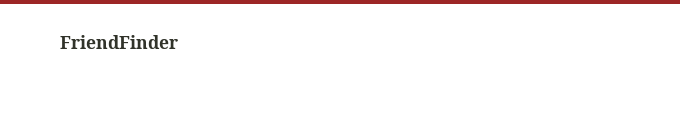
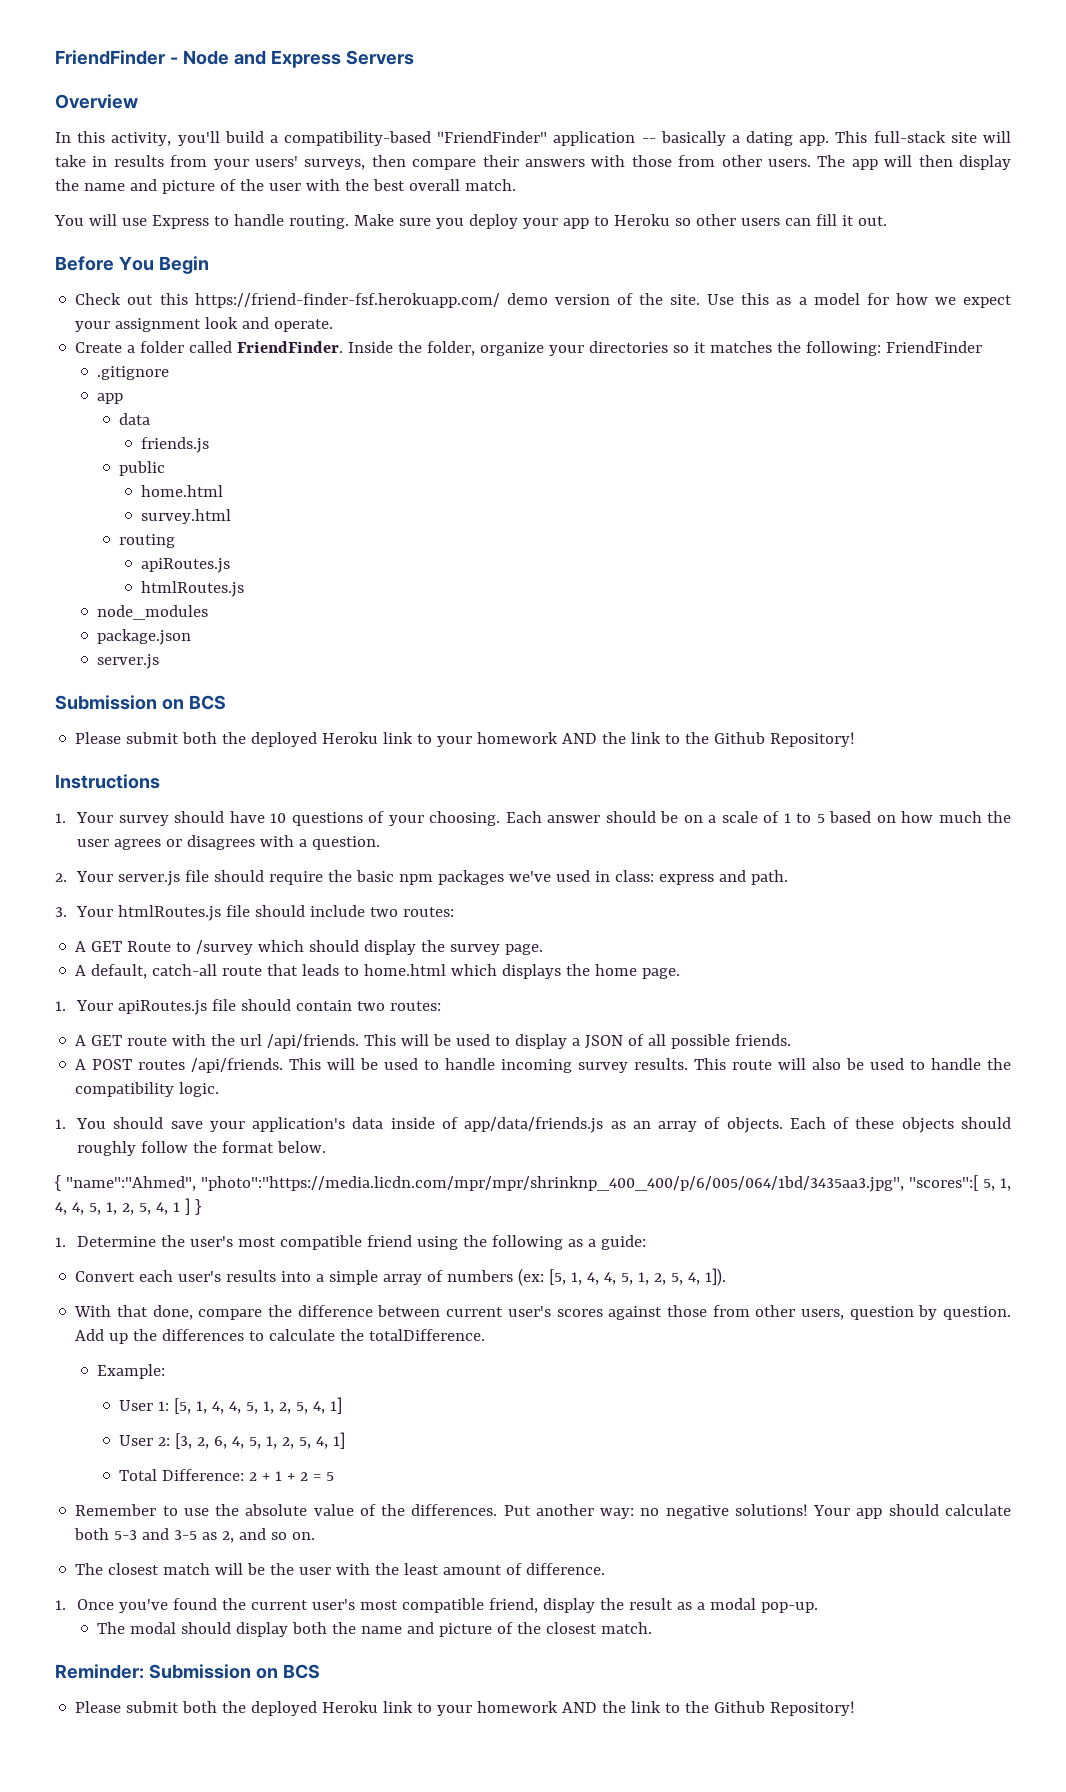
[60,35,178,49] FriendFinder -> [55,50,414,68] [55,94,138,109] [55,131,1011,146] [55,155,1011,170] [55,179,516,194] [54,214,887,229] [55,256,209,274] [75,293,1013,308] [75,317,334,332] [75,341,983,356] [97,366,170,380] [97,393,124,404] [119,413,151,425] [141,437,210,453] [119,461,166,476] [141,485,224,497] [141,509,232,524] [119,534,176,548] [141,558,231,573] [141,581,245,597] [97,605,209,620] [97,629,192,645] [97,654,160,669] [55,695,226,710] [75,732,856,747] [55,774,160,789] [55,811,1012,826] [77,835,381,850] [55,870,788,886] [55,905,455,921] [75,940,544,955] [75,964,681,979] [55,999,442,1015] [75,1034,792,1049] [75,1058,1012,1073] [75,1082,220,1097] [55,1117,1012,1133] [77,1141,327,1156] [55,1175,1011,1192] [55,1198,201,1215] [55,1235,646,1250] [75,1268,727,1286] [74,1305,1011,1320] [75,1329,486,1344] [97,1364,166,1379] [119,1397,343,1414] [119,1432,346,1449] [119,1469,335,1481] [75,1504,1011,1519] [74,1528,316,1543] [75,1563,606,1575] [55,1598,818,1613] [97,1622,653,1637] [55,1664,320,1679] [75,1701,856,1716] FriendFinder - Node and Express Servers // Overview // In this activity, you'll build a compatibility-based "FriendFinder" application -- basically a dating app. This full-stack site will take in results from your users' surveys, then compare their answers with those from other users. The app will then display the name and picture of the user with the best overall match. // You will use Express to handle routing. Make sure you deploy your app to Heroku so other users can fill it out. // Before You Begin // Check out this https://friend-finder-fsf.herokuapp.com/ demo version of the site. Use this as a model for how we expect your assignment look and operate. // Create a folder called FriendFinder. Inside the folder, organize your directories so it matches the following: FriendFinder // .gitignore // app // data // friends.js // public // home.html // survey.html // routing // apiRoutes.js // htmlRoutes.js // node_modules // package.json // server.js // Submission on BCS // Please submit both the deployed Heroku link to your homework AND the link to the Github Repository! // Instructions // 1. Your survey should have 10 questions of your choosing. Each answer should be on a scale of 1 to 5 based on how much the user agrees or disagrees with a question. // 2. Your server.js file should require the basic npm packages we've used in class: express and path. // 3. Your htmlRoutes.js file should include two routes: // A GET Route to /survey which should display the survey page. // A default, catch-all route that leads to home.html which displays the home page. // 1. Your apiRoutes.js file should contain two routes: // A GET route with the url /api/friends. This will be used to display a JSON of all possible friends. // A POST routes /api/friends. This will be used to handle incoming survey results. This route will also be used to handle the compatibility logic. // 1. You should save your application's data inside of app/data/friends.js as an array of objects. Each of these objects should roughly follow the format below. // { "name":"Ahmed", "photo":"https://media.licdn.com/mpr/mpr/shrinknp_400_400/p/6/005/064/1bd/3435aa3.jpg", "scores":[ 5, 1, 4, 4, 5, 1, 2, 5, 4, 1 ] } // 1. Determine the user's most compatible friend using the following as a guide: // Convert each user's results into a simple array of numbers (ex: [5, 1, 4, 4, 5, 1, 2, 5, 4, 1]). // With that done, compare the difference between current user's scores against those from other users, question by question. Add up the differences to calculate the totalDifference. // Example: // User 1: [5, 1, 4, 4, 5, 1, 2, 5, 4, 1] // User 2: [3, 2, 6, 4, 5, 1, 2, 5, 4, 1] // Total Difference: 2 + 1 + 2 = 5 // Remember to use the absolute value of the differences. Put another way: no negative solutions! Your app should calculate both 5-3 and 3-5 as 2, and so on. // The closest match will be the user with the least amount of difference. // 1. Once you've found the current user's most compatible friend, display the result as a modal pop-up. // The modal should display both the name and picture of the closest match. // Reminder: Submission on BCS // Please submit both the deployed Heroku link to your homework AND the link to the Github Repository!

